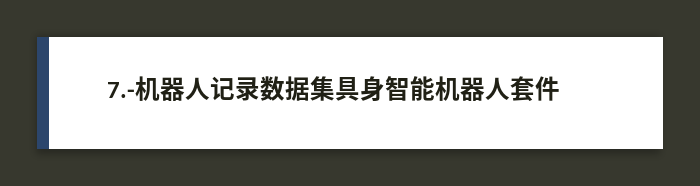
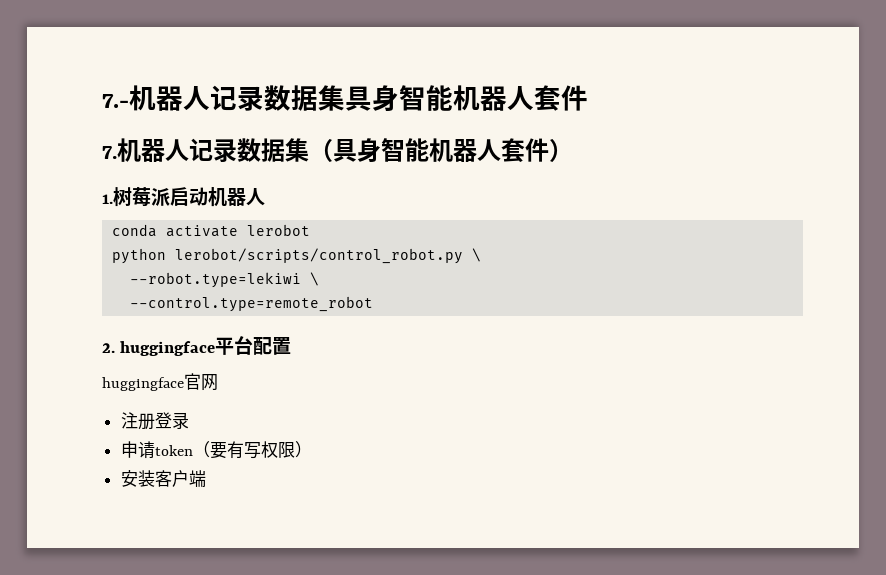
(560, 88) none -> [102,138,573,163] [102,187,265,207] [112,224,311,237] [112,248,482,264] [130,272,320,288] [130,296,374,312] [102,336,292,356] [102,373,218,391] [120,412,189,430] [120,441,312,459] [120,470,206,487] // 7.机器人记录数据集（具身智能机器人套件） // 1.树莓派启动机器人 // conda activate lerobot // python lerobot/scripts/control_robot.py \ // --robot.type=lekiwi \ // --control.type=remote_robot // 2. huggingface平台配置 // huggingface官网 // 注册登录 // 申请token（要有写权限） // 安装客户端

